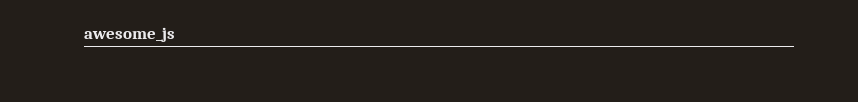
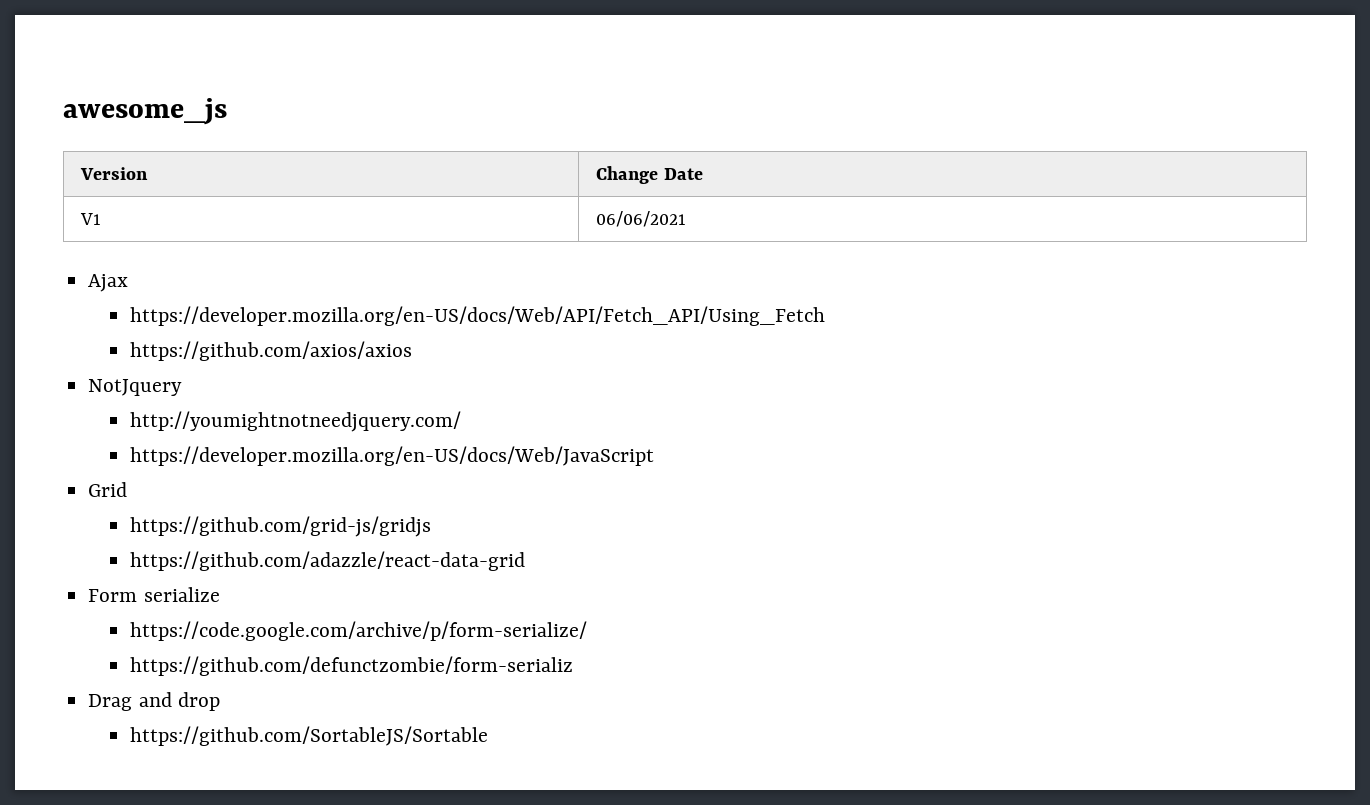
(175, 34) none -> [80,167,149,180] [596,166,703,184] [80,213,102,225] [596,211,687,227] [88,274,129,292] [130,306,826,326] [130,341,413,361] [88,379,183,396] [130,411,462,432] [130,446,655,466] [88,482,128,497] [130,516,432,537] [130,551,526,571] [88,587,220,602] [130,621,588,641] [130,656,574,676] [88,692,220,711] [130,726,489,746] // Version | Change Date // V1 | 06/06/2021 // Ajax // https://developer.mozilla.org/en-US/docs/Web/API/Fetch_API/Using_Fetch // https://github.com/axios/axios // NotJquery // http://youmightnotneedjquery.com/ // https://developer.mozilla.org/en-US/docs/Web/JavaScript // Grid // https://github.com/grid-js/gridjs // https://github.com/adazzle/react-data-grid // Form serialize // https://code.google.com/archive/p/form-serialize/ // https://github.com/defunctzombie/form-serializ // Drag and drop // https://github.com/SortableJS/Sortable

